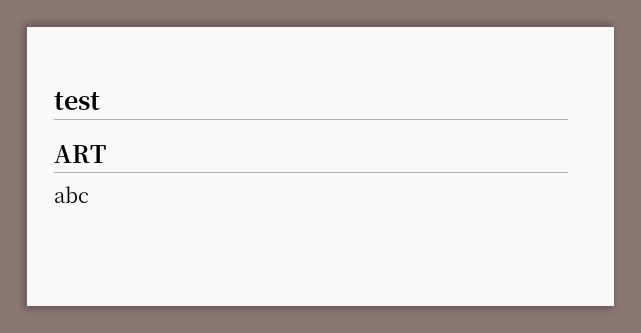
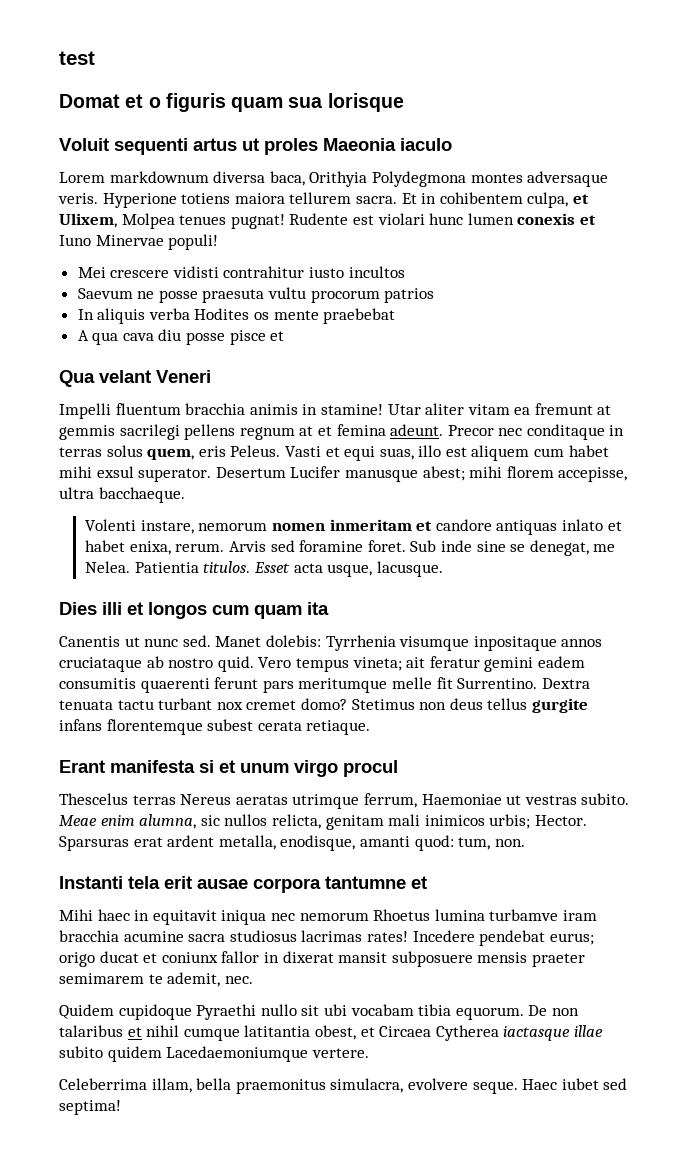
[54,145,106,163] [54,186,89,203] ART // abc -> [59,93,404,112] [59,138,452,155] [59,171,609,187] [58,192,589,208] [59,213,596,229] [59,234,219,250] [77,266,405,278] [77,287,435,303] [77,308,396,324] [77,329,285,345] [59,370,211,387] [59,403,612,419] [59,424,625,440] [59,445,609,461] [59,466,628,482] [59,487,185,503] [85,519,622,535] [85,540,616,556] [85,561,443,577] [59,602,329,619] [59,635,603,651] [59,656,585,672] [59,677,590,693] [59,698,588,713] [59,719,371,735] [59,760,398,777] [59,793,630,809] [59,814,587,830] [59,835,525,851] [59,876,427,893] [59,909,597,925] [59,930,594,946] [59,951,585,967] [59,972,253,987] [59,1004,579,1020] [59,1025,603,1041] [59,1046,369,1062] [59,1078,628,1094] [59,1100,121,1115] Domat et o figuris quam sua lorisque // Voluit sequenti artus ut proles Maeonia iaculo // Lorem markdownum diversa baca, Orithyia Polydegmona montes adversaque veris. Hyperione totiens maiora tellurem sacra. Et in cohibentem culpa, et Ulixem, Molpea tenues pugnat! Rudente est violari hunc lumen conexis et Iuno Minervae populi! // Mei crescere vidisti contrahitur iusto incultos // Saevum ne posse praesuta vultu procorum patrios // In aliquis verba Hodites os mente praebebat // A qua cava diu posse pisce et // Qua velant Veneri // Impelli fluentum bracchia animis in stamine! Utar aliter vitam ea fremunt at gemmis sacrilegi pellens regnum at et femina adeunt. Precor nec conditaque in terras solus quem, eris Peleus. Vasti et equi suas, illo est aliquem cum habet mihi exsul superator. Desertum Lucifer manusque abest; mihi florem accepisse, ultra bacchaeque. // Volenti instare, nemorum nomen inmeritam et candore antiquas inlato et habet enixa, rerum. Arvis sed foramine foret. Sub inde sine se denegat, me Nelea. Patientia titulos. Esset acta usque, lacusque. // Dies illi et longos cum quam ita // Canentis ut nunc sed. Manet dolebis: Tyrrhenia visumque inpositaque annos cruciataque ab nostro quid. Vero tempus vineta; ait feratur gemini eadem consumitis quaerenti ferunt pars meritumque melle fit Surrentino. Dextra tenuata tactu turbant nox cremet domo? Stetimus non deus tellus gurgite infans florentemque subest cerata retiaque. // Erant manifesta si et unum virgo procul // Thescelus terras Nereus aeratas utrimque ferrum, Haemoniae ut vestras subito. Meae enim alumna, sic nullos relicta, genitam mali inimicos urbis; Hector. Sparsuras erat ardent metalla, enodisque, amanti quod: tum, non. // Instanti tela erit ausae corpora tantumne et // Mihi haec in equitavit iniqua nec nemorum Rhoetus lumina turbamve iram bracchia acumine sacra studiosus lacrimas rates! Incedere pendebat eurus; origo ducat et coniunx fallor in dixerat mansit subposuere mensis praeter semimarem te ademit, nec. // Quidem cupidoque Pyraethi nullo sit ubi vocabam tibia equorum. De non talaribus et nihil cumque latitantia obest, et Circaea Cytherea iactasque illae subito quidem Lacedaemoniumque vertere. // Celeberrima illam, bella praemonitus simulacra, evolvere seque. Haec iubet sed septima!

